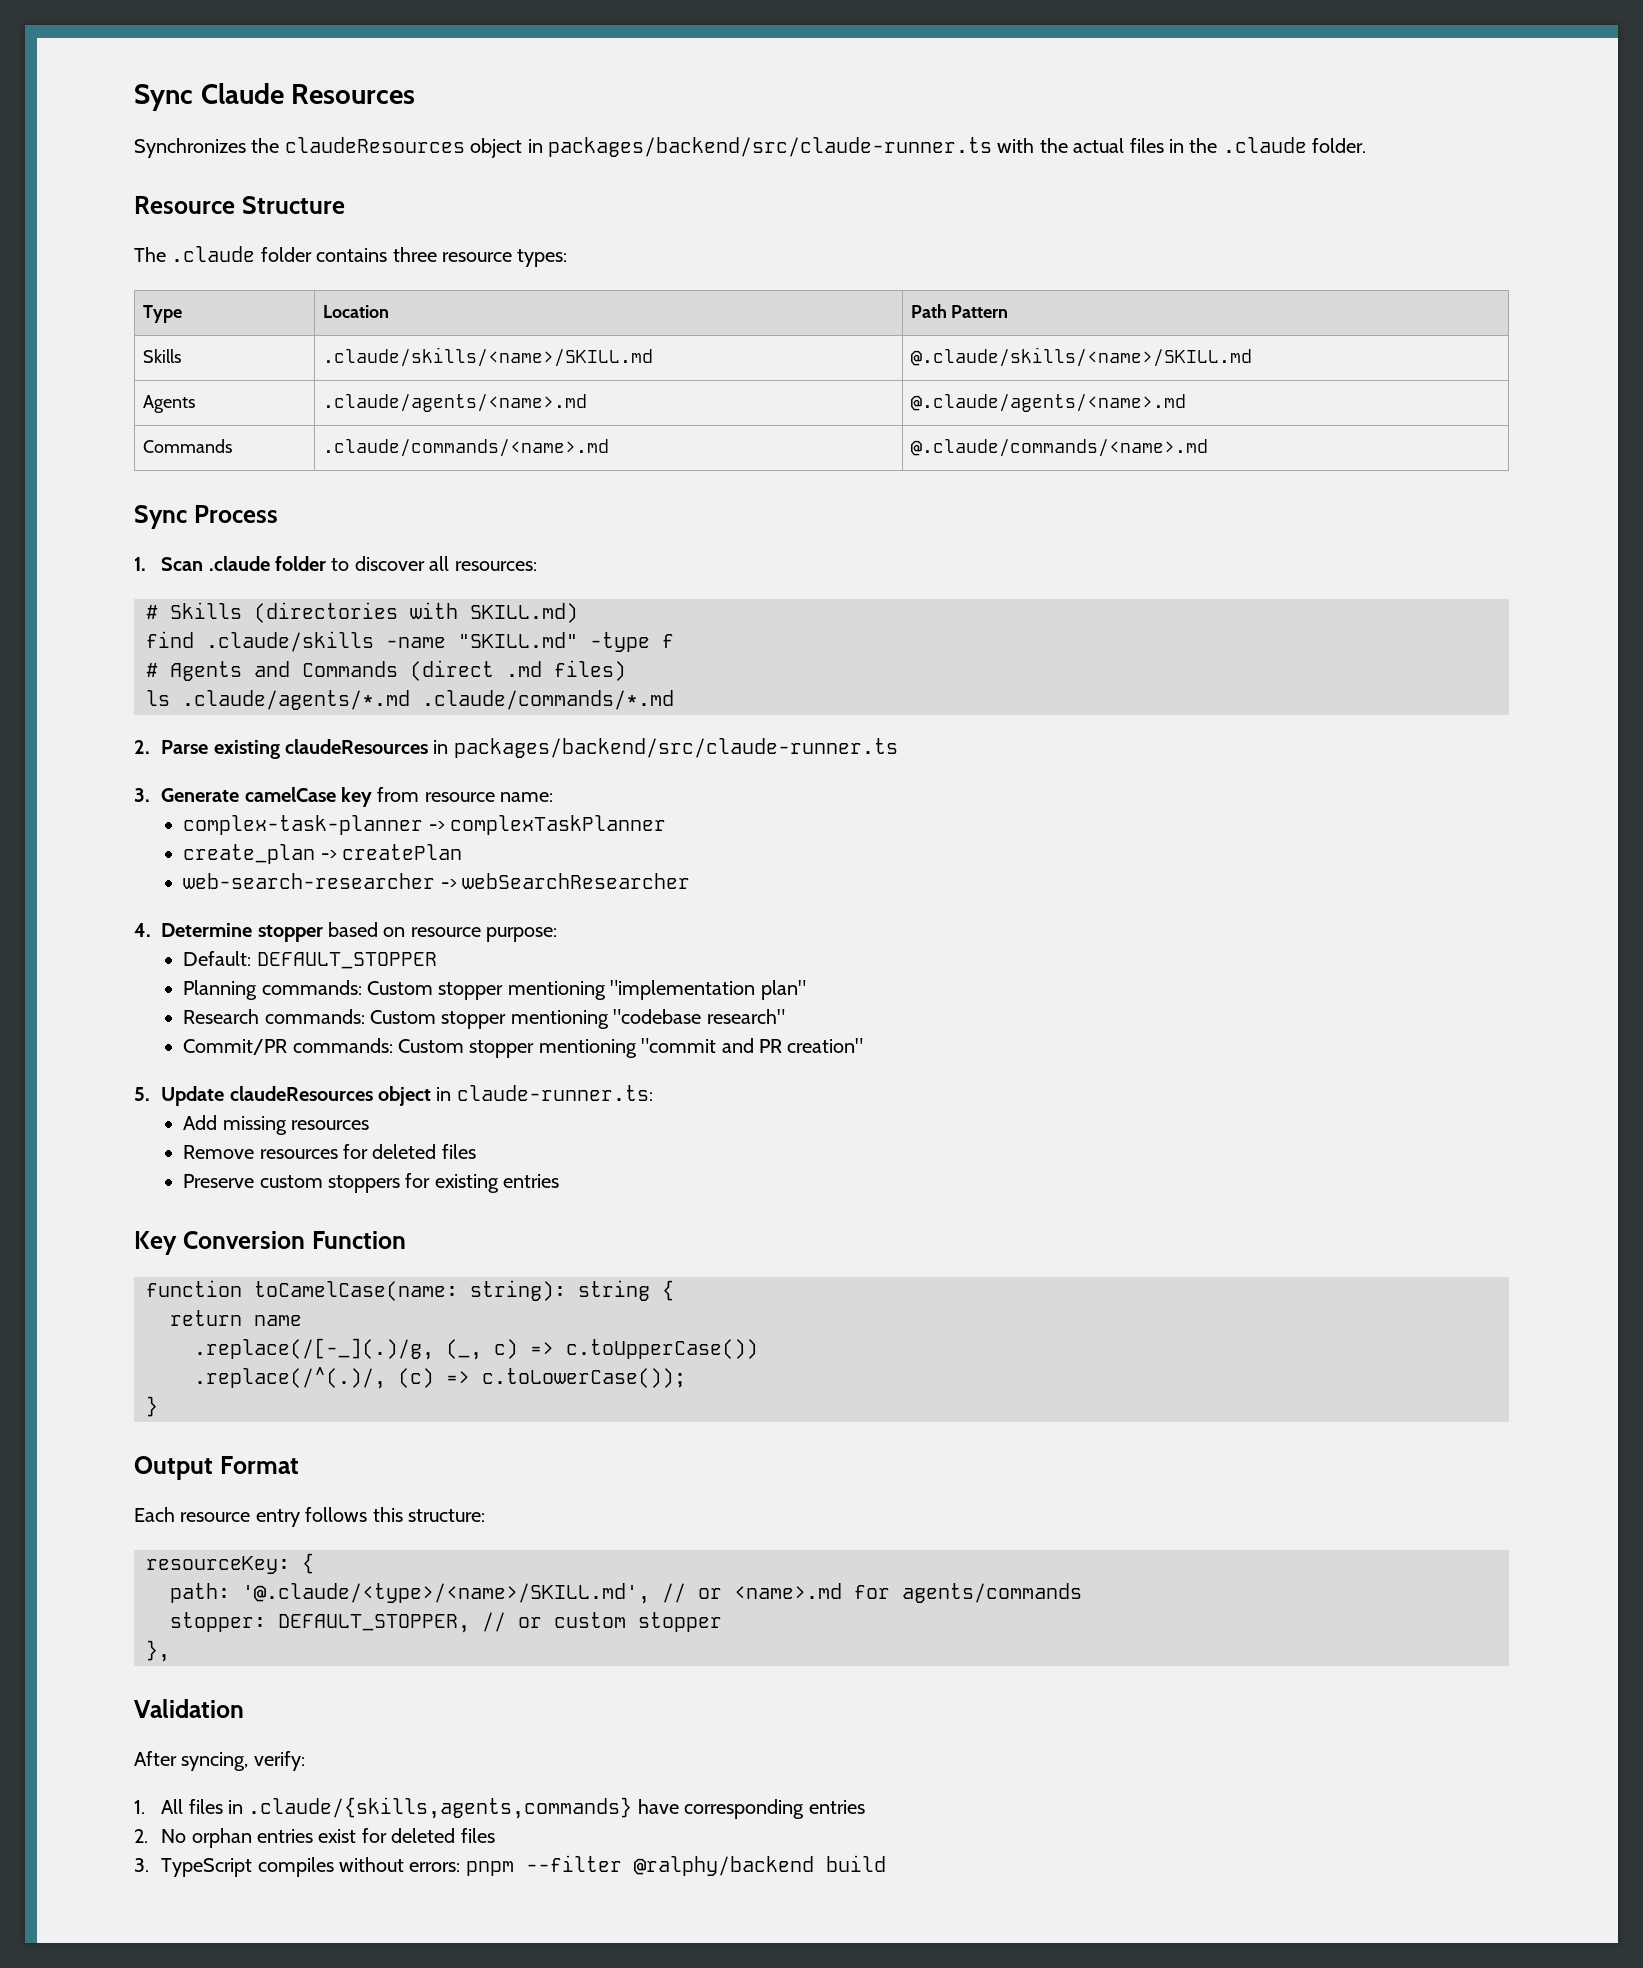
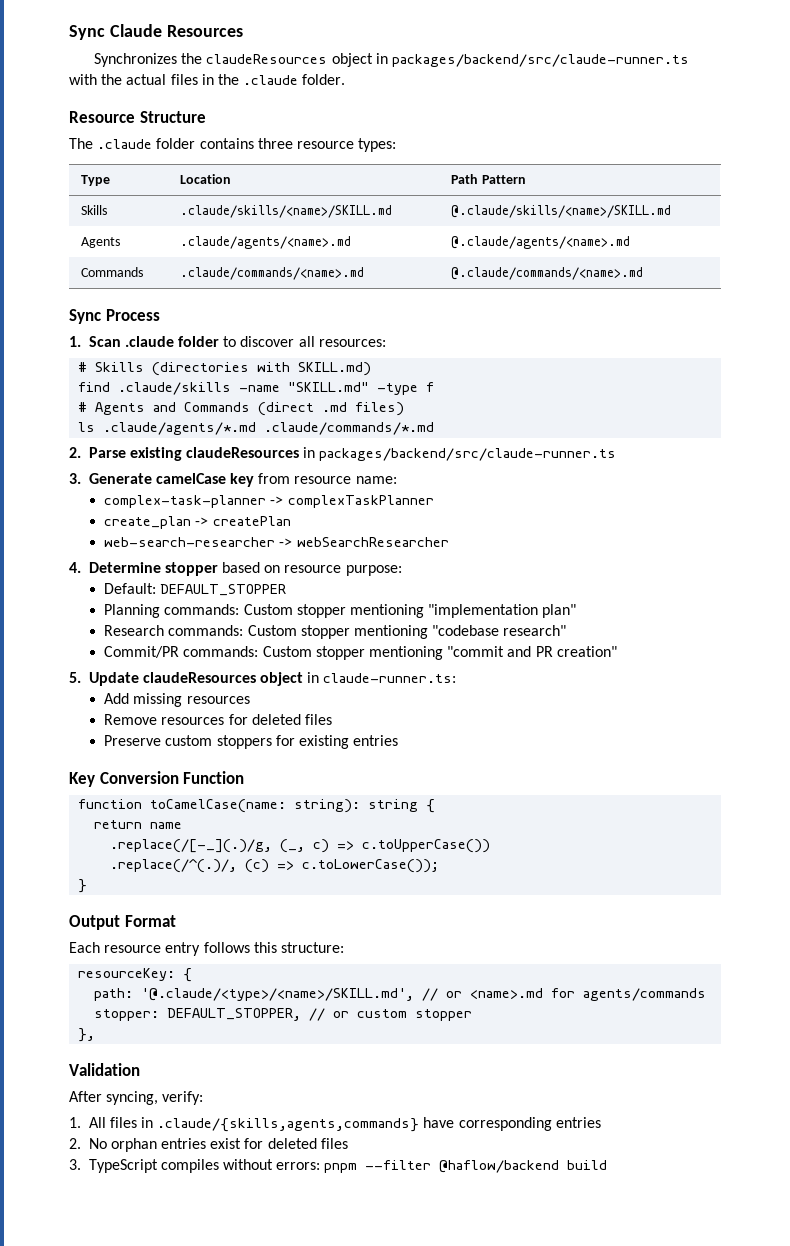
[633,1856,814,1876] @ralphy/backend -> [439,1160,560,1173] @haflow/backend

